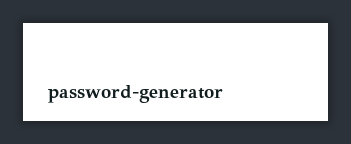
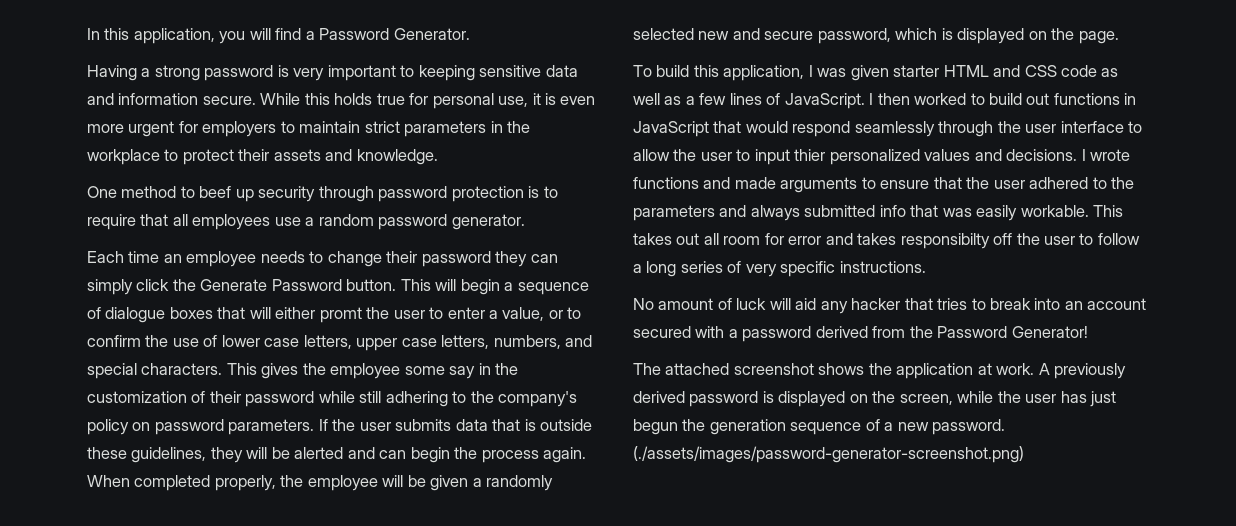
[48,85,223,103] password-generator -> [87,28,470,44] [87,65,578,81] [87,93,596,109] [87,121,531,137] [87,149,438,165] [87,186,558,202] [87,214,525,230] [87,251,558,267] [87,279,589,295] [87,307,582,323] [87,335,593,351] [87,363,519,379] [87,391,578,407] [87,419,593,435] [87,447,587,463] [87,475,554,491] [633,28,1119,44] [633,65,1119,81] [633,93,1137,109] [633,121,1143,137] [633,149,1131,165] [633,177,1135,193] [633,205,1124,221] [633,233,1140,249] [633,261,926,277] [633,298,1147,314] [633,326,1088,342] [633,363,1127,379] [633,391,1117,407] [633,419,1006,435] [633,446,1024,463] In this application, you will find a Password Generator. // Having a strong password is very important to keeping sensitive data and information secure. While this holds true for personal use, it is even more urgent for employers to maintain strict parameters in the workplace to protect their assets and knowledge. // One method to beef up security through password protection is to require that all employees use a random password generator. // Each time an employee needs to change their password they can simply click the Generate Password button. This will begin a sequence of dialogue boxes that will either promt the user to enter a value, or to confirm the use of lower case letters, upper case letters, numbers, and special characters. This gives the employee some say in the customization of their password while still adhering to the company's policy on password parameters. If the user submits data that is outside these guidelines, they will be alerted and can begin the process again. When completed properly, the employee will be given a randomly selected new and secure password, which is displayed on the page. // To build this application, I was given starter HTML and CSS code as well as a few lines of JavaScript. I then worked to build out functions in JavaScript that would respond seamlessly through the user interface to allow the user to input thier personalized values and decisions. I wrote functions and made arguments to ensure that the user adhered to the parameters and always submitted info that was easily workable. This takes out all room for error and takes responsibilty off the user to follow a long series of very specific instructions. // No amount of luck will aid any hacker that tries to break into an account secured with a password derived from the Password Generator! // The attached screenshot shows the application at work. A previously derived password is displayed on the screen, while the user has just begun the generation sequence of a new password. (./assets/images/password-generator-screenshot.png)

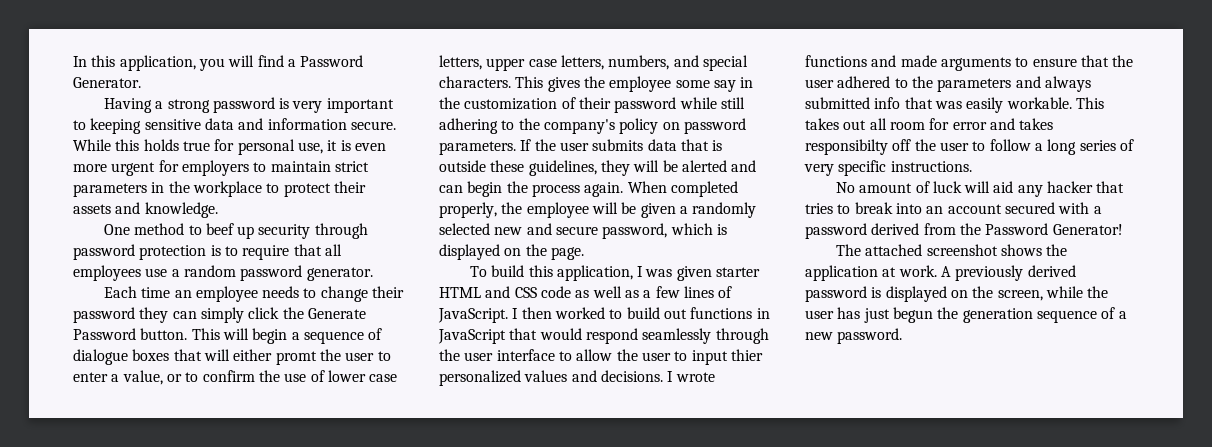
[633,446,1024,463] (./assets/images/password-generator-screenshot.png) -> (903, 336) none

